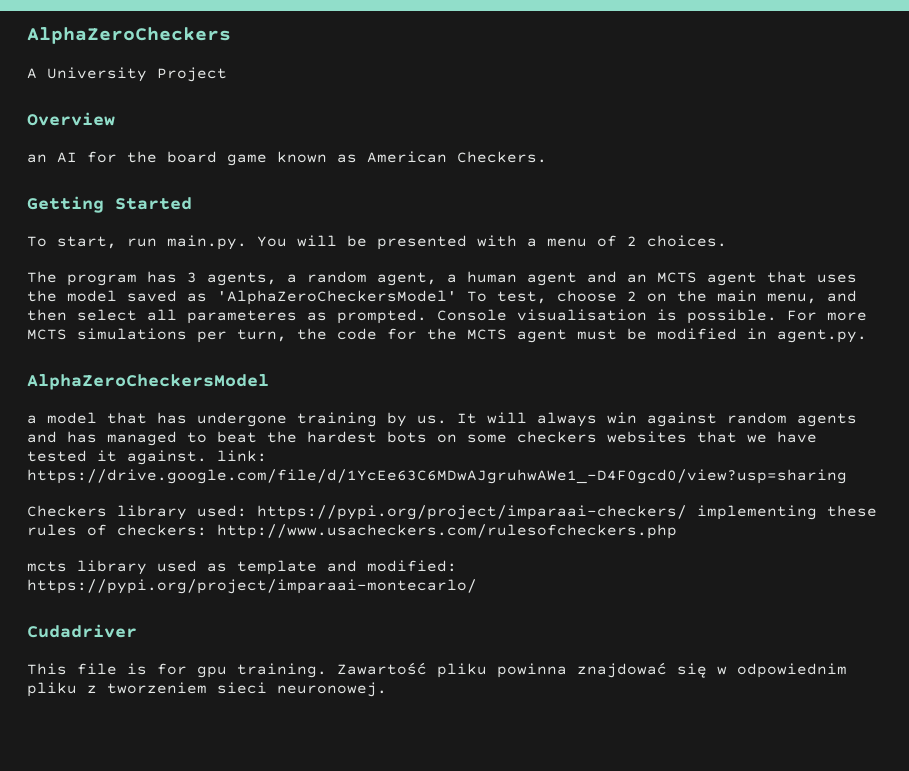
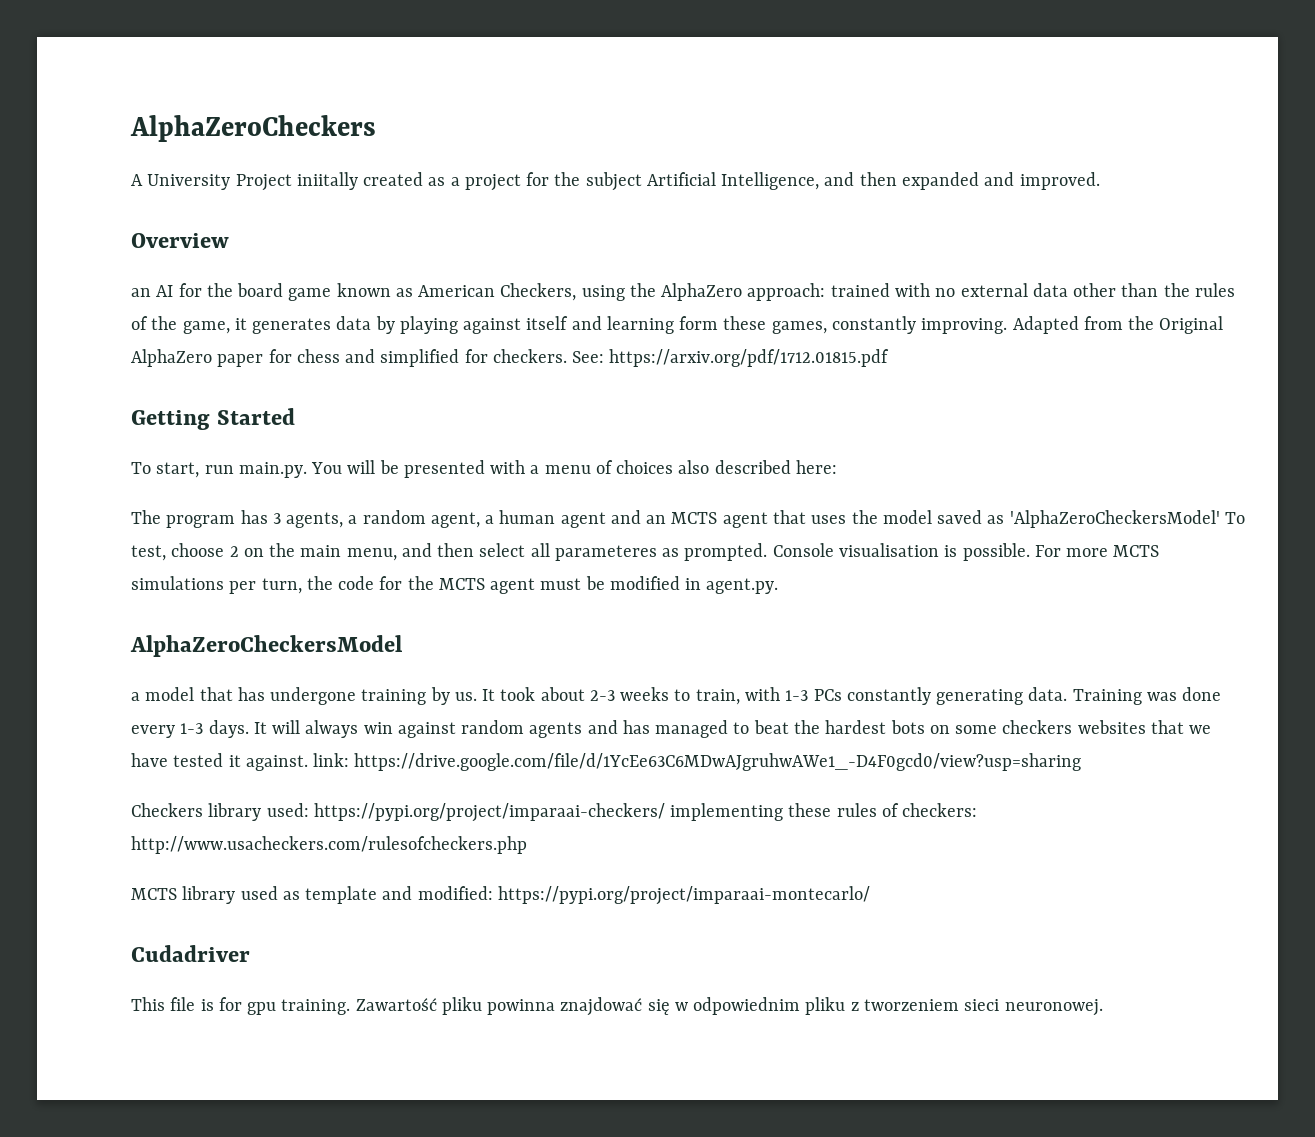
(227, 74) none -> [296,172,1100,191] iniitally created as a project for the subject Artificial Intelligence, and then expanded and improved.
[457,151,547,163] Checkers. -> [500,283,1235,301] [131,316,1224,334] [131,349,890,367] Checkers, using the AlphaZero approach: trained with no external data other than the rules of the game, it generates data by playing against itself and learning form these games, constantly improving. Adapted from the Original AlphaZero paper for chess and simplified for checkers. See: https://arxiv.org/pdf/1712.01815.pdf
[627,235,727,247] 2 choices. -> [616,460,837,474] choices also described here:
(477, 418) none -> [500,687,1222,705] [131,720,267,738] took about 2-3 weeks to train, with 1-3 PCs constantly generating data. Training was done every 1-3 days. It
[27,561,67,572] mcts -> [131,888,177,900] MCTS

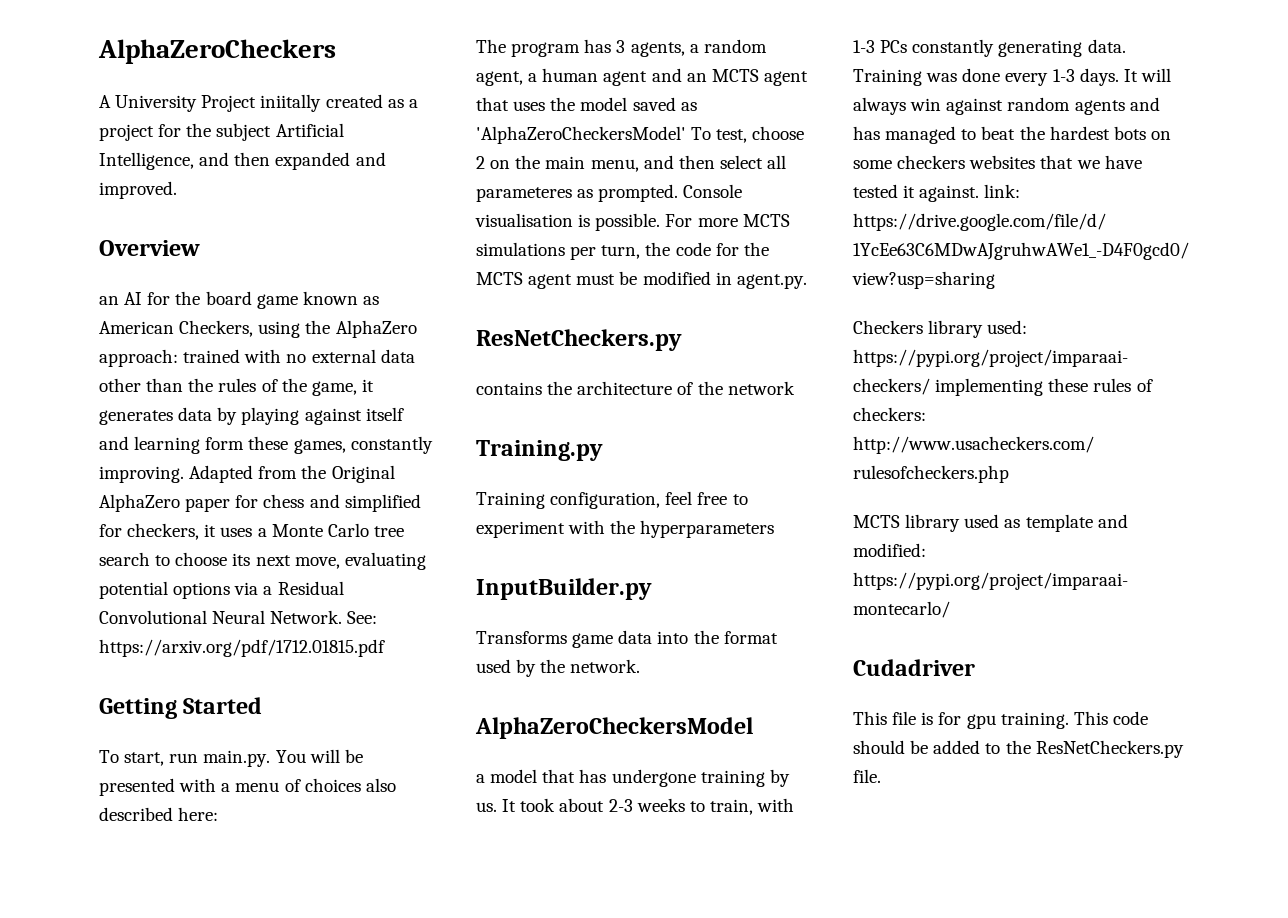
[492,349,567,363] checkers. -> [127,523,404,540] [99,552,426,570] [99,581,344,599] [99,610,343,624] checkers, it uses a Monte Carlo tree search to choose its next move, evaluating potential options via a Residual Convolutional Neural Network.
(779, 586) none -> [476,329,682,351] [476,381,795,395] [476,440,603,461] [476,491,748,509] [476,520,775,538] [476,578,652,600] [476,630,778,648] [476,659,641,677] // ResNetCheckers.py // contains the architecture of the network // Training.py // Training configuration, feel free to experiment with the hyperparameters // InputBuilder.py // Transforms game data into the format used by the network.
[355,997,1103,1016] Zawartość pliku powinna znajdować się w odpowiednim pliku z tworzeniem sieci neuronowej. -> [1073,711,1148,725] [853,740,1184,758] [853,769,881,783] This code should be added to the ResNetCheckers.py file.

